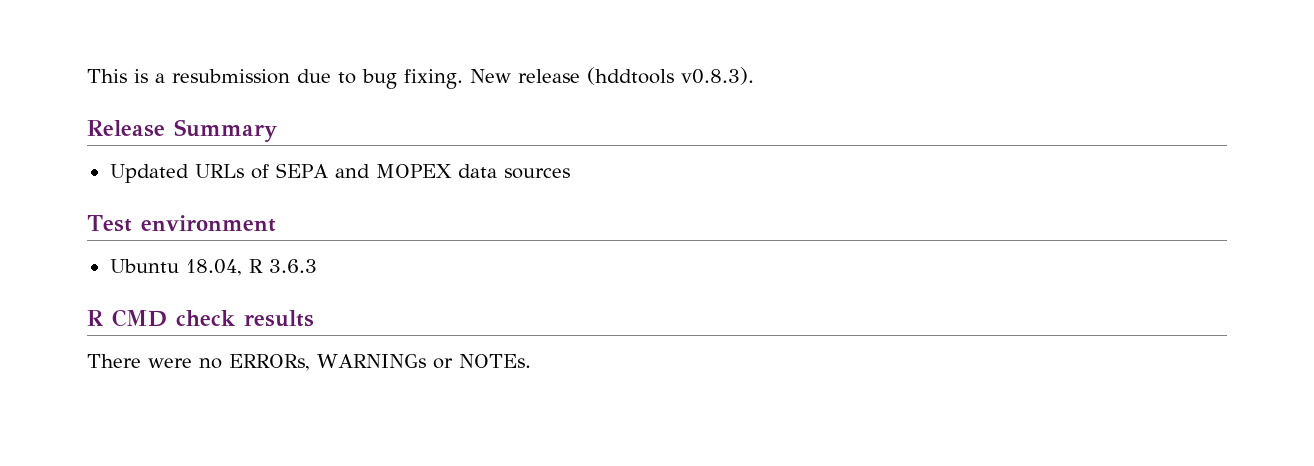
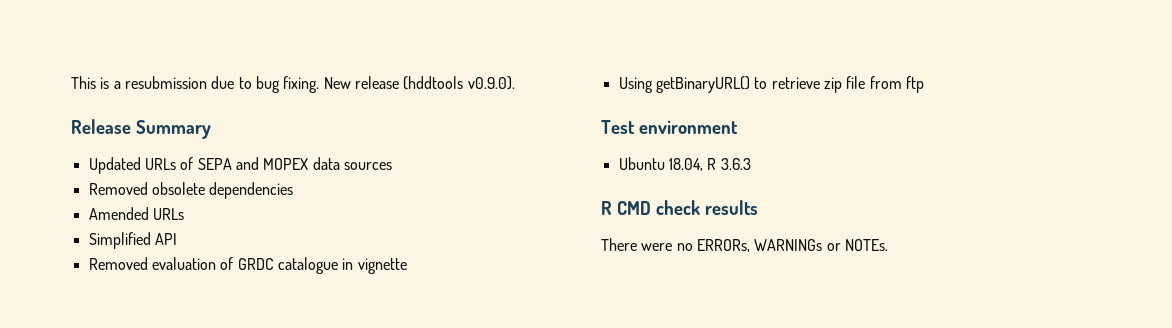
[681,67,754,85] v0.8.3). -> [467,76,515,90] v0.9.0).
(570, 173) none -> [88,182,294,199] [88,207,184,220] [88,232,177,249] [88,257,407,274] [618,76,924,93] // Removed obsolete dependencies // Amended URLs // Simplified API // Removed evaluation of GRDC catalogue in vignette // Using getBinaryURL() to retrieve zip file from ftp

